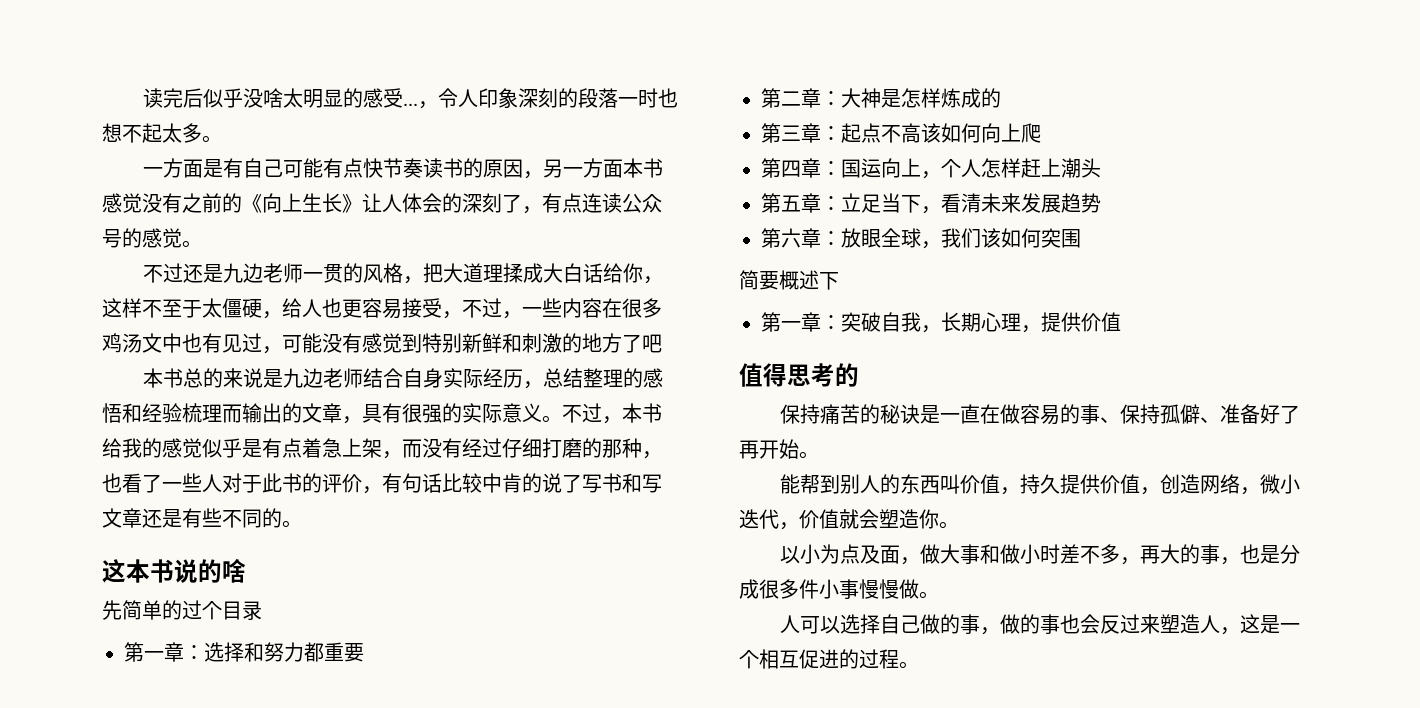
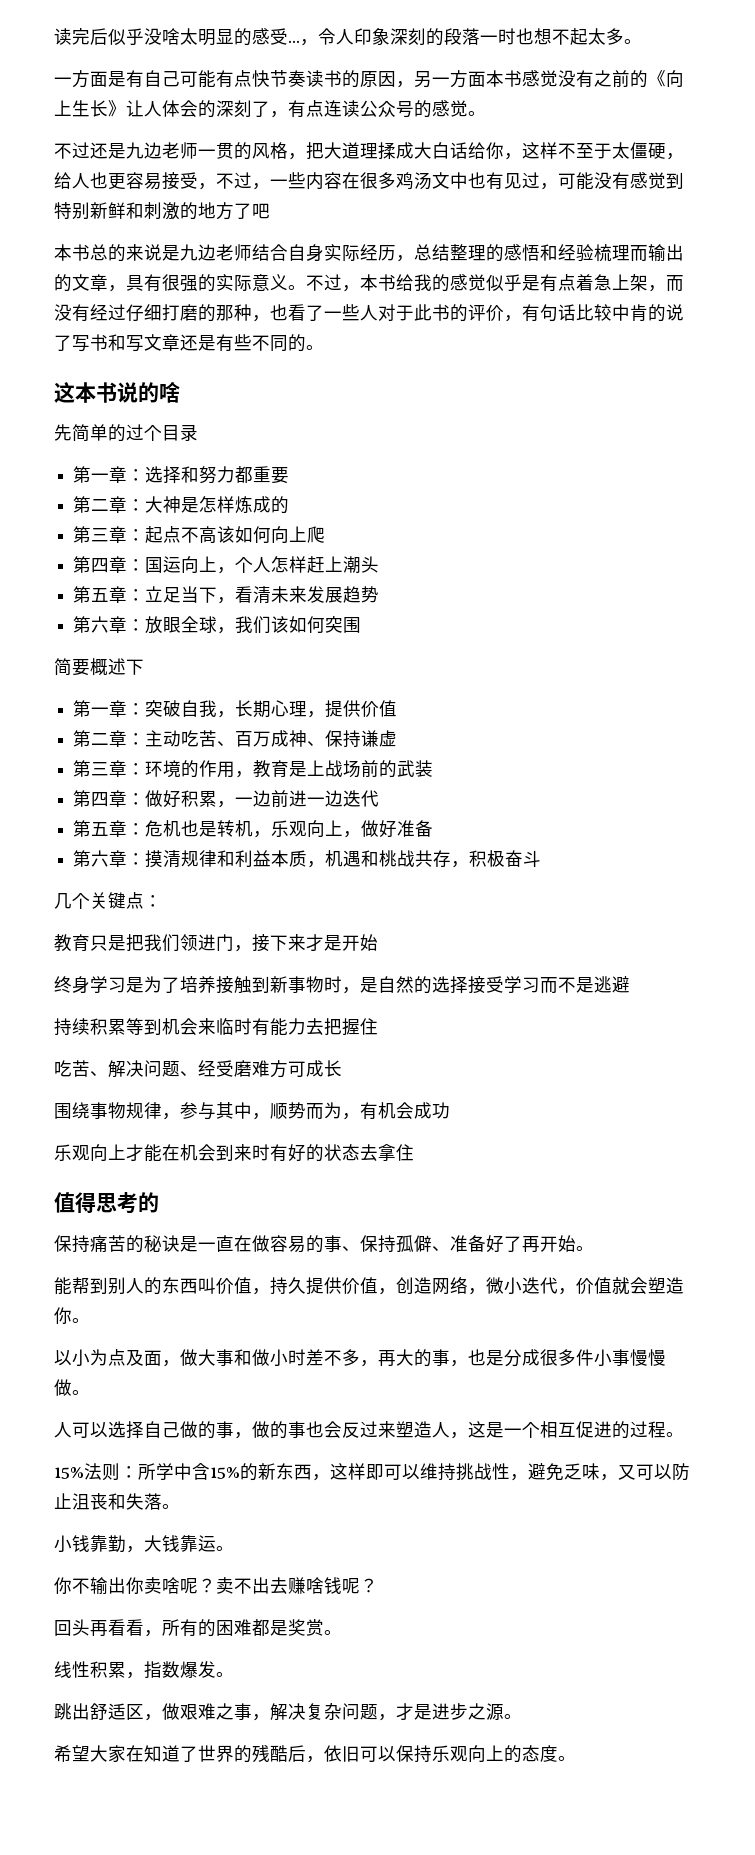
(1121, 322) none -> [73,730,398,748] [73,760,434,778] [73,790,380,808] [73,820,434,838] [73,850,542,868] [54,892,162,909] [54,934,378,952] [54,976,630,994] [54,1018,378,1036] [54,1060,342,1078] [54,1102,450,1120] [54,1144,414,1162] // 第二章：主动吃苦、百万成神、保持谦虚 // 第三章：环境的作用，教育是上战场前的武装 // 第四章：做好积累，一边前进一边迭代 // 第五章：危机也是转机，乐观向上，做好准备 // 第六章：摸清规律和利益本质，机遇和桃战共存，积极奋斗 // 几个关键点： // 教育只是把我们领进门，接下来才是开始 // 终身学习是为了培养接触到新事物时，是自然的选择接受学习而不是逃避 // 持续积累等到机会来临时有能力去把握住 // 吃苦、解决问题、经受磨难方可成长 // 围绕事物规律，参与其中，顺势而为，有机会成功 // 乐观向上才能在机会到来时有好的状态去拿住
(919, 665) none -> [54,1463,690,1481] [54,1493,180,1510] [54,1535,234,1553] [54,1577,378,1595] [54,1619,342,1637] [54,1661,234,1679] [54,1703,522,1721] [54,1745,576,1763] // 15%法则：所学中含15%的新东西，这样即可以维持挑战性，避免乏味，又可以防止沮丧和失落。 // 小钱靠勤，大钱靠运。 // 你不输出你卖啥呢？卖不出去赚啥钱呢？ // 回头再看看，所有的困难都是奖赏。 // 线性积累，指数爆发。 // 跳出舒适区，做艰难之事，解决复杂问题，才是进步之源。 // 希望大家在知道了世界的残酷后，依旧可以保持乐观向上的态度。

